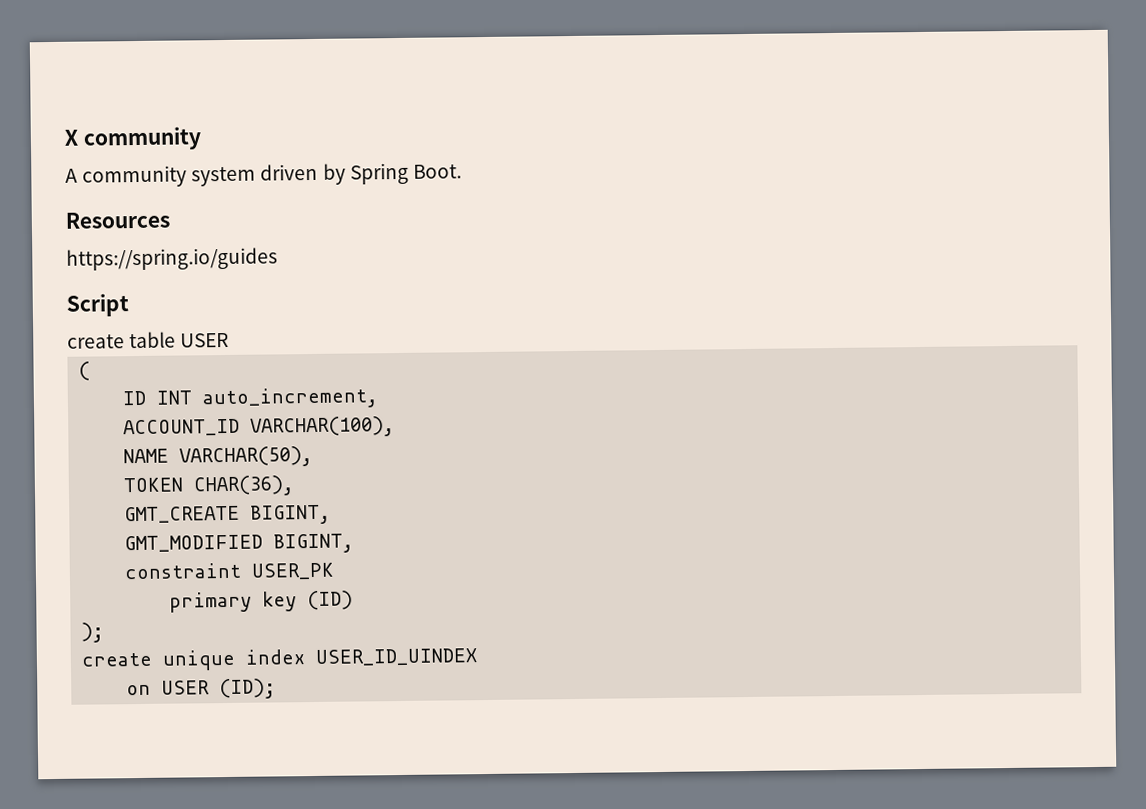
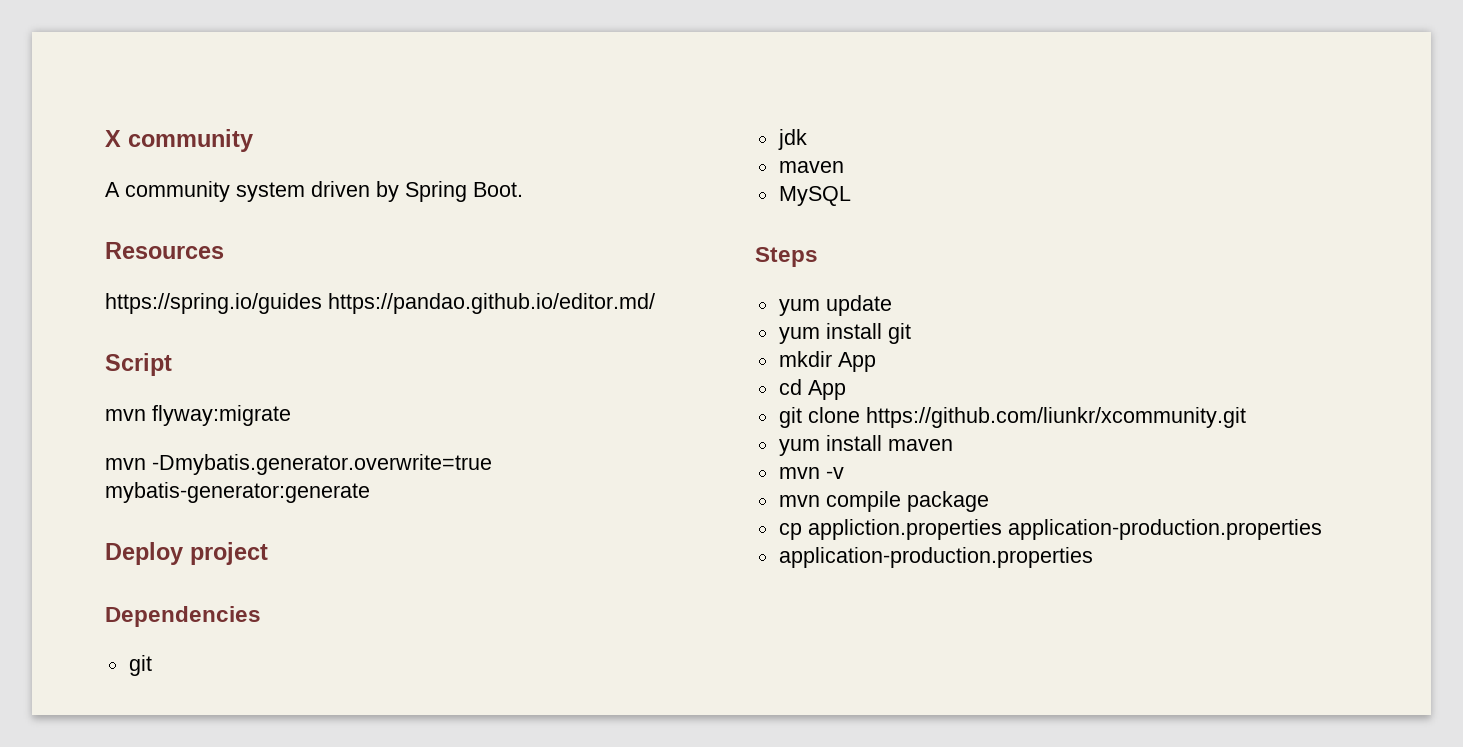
(278, 259) none -> [328,293,655,314] https://pandao.github.io/editor.md/
[67,331,230,349] [78,361,91,381] [122,387,380,410] [123,416,396,438] [123,445,314,468] [123,475,296,497] [124,504,332,525] [124,533,355,554] [124,562,335,580] [169,590,354,613] [81,622,105,643] [81,648,478,671] [126,678,277,700] create table USER // ( // ID INT auto_increment, // ACCOUNT_ID VARCHAR(100), // NAME VARCHAR(50), // TOKEN CHAR(36), // GMT_CREATE BIGINT, // GMT_MODIFIED BIGINT, // constraint USER_PK // primary key (ID) // ); // create unique index USER_ID_UINDEX // on USER (ID); -> [105,405,291,426] [105,454,492,475] [105,482,370,503] [105,542,268,565] [105,606,261,627] [128,655,152,676] [777,129,807,150] [778,161,844,173] [778,186,851,206] [755,247,818,267] [778,295,892,316] [778,323,911,344] [778,351,876,372] [778,379,846,400] [778,407,1246,428] [778,435,953,456] [778,467,844,479] [778,491,989,512] [778,519,1322,540] [778,547,1093,568] mvn flyway:migrate // mvn -Dmybatis.generator.overwrite=true mybatis-generator:generate // Deploy project // Dependencies // git // jdk // maven // MySQL // Steps // yum update // yum install git // mkdir App // cd App // git clone https://github.com/liunkr/xcommunity.git // yum install maven // mvn -v // mvn compile package // cp appliction.properties application-production.properties // application-production.properties

